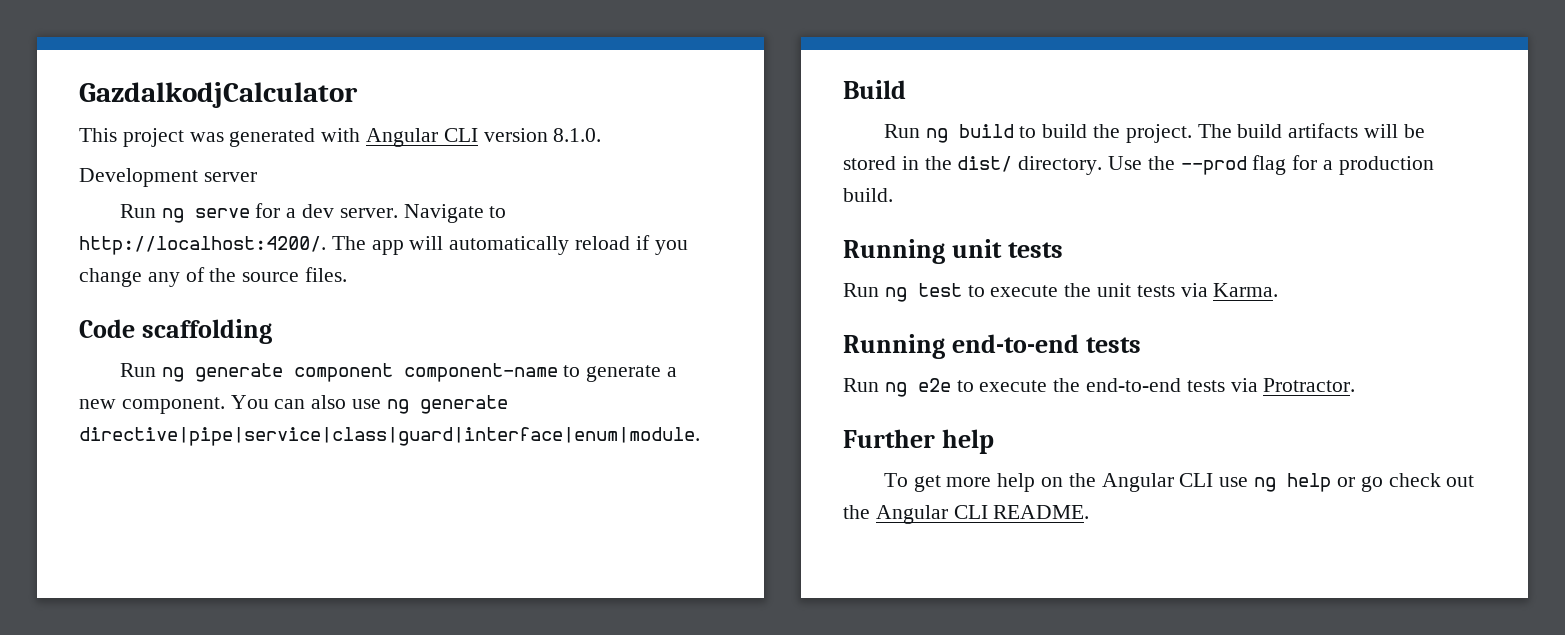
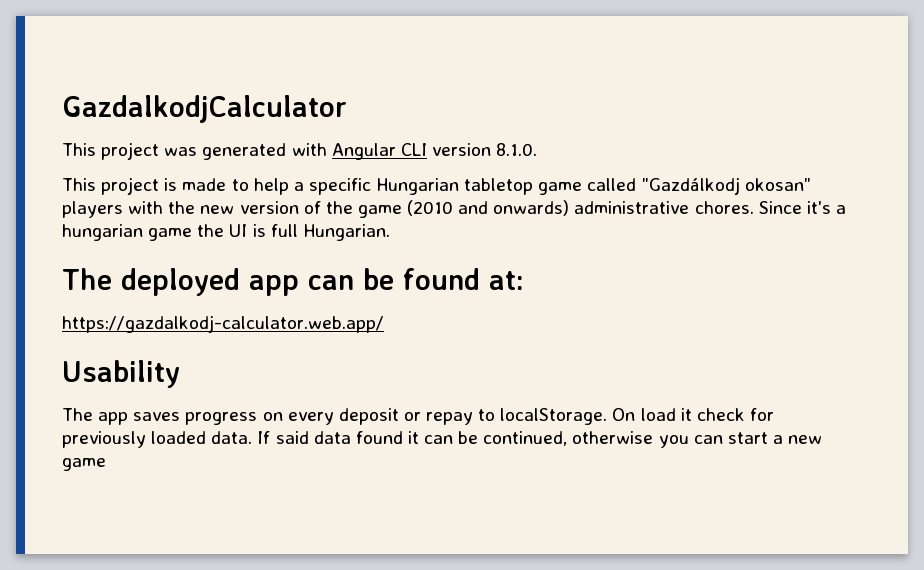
[79,168,257,187] [119,203,507,223] [79,235,688,255] [79,267,348,287] [79,319,273,344] [119,363,678,382] [79,395,508,414] [79,427,700,446] [843,80,906,99] [883,123,1425,143] [843,155,1434,175] [843,188,893,202] [843,239,1064,264] [843,283,1279,302] [843,334,1142,359] [843,378,1356,397] [843,429,995,454] [883,473,1475,492] [843,505,1090,524] Development server // Run ng serve for a dev server. Navigate to http://localhost:4200/. The app will automatically reload if you change any of the source files. // Code scaffolding // Run ng generate component component-name to generate a new component. You can also use ng generate directive|pipe|service|class|guard|interface|enum|module. // Build // Run ng build to build the project. The build artifacts will be stored in the dist/ directory. Use the --prod flag for a production build. // Running unit tests // Run ng test to execute the unit tests via Karma. // Running end-to-end tests // Run ng e2e to execute the end-to-end tests via Protractor. // Further help // To get more help on the Angular CLI use ng help or go check out the Angular CLI README. -> [62,177,811,195] [62,200,846,218] [62,224,390,241] [62,268,524,296] [62,315,384,333] [62,360,180,388] [62,408,774,425] [62,431,823,448] [62,458,106,471] This project is made to help a specific Hungarian tabletop game called "Gazdálkodj okosan" players with the new version of the game (2010 and onwards) administrative chores. Since it's a hungarian game the UI is full Hungarian. // The deployed app can be found at: // https://gazdalkodj-calculator.web.app/ // Usability // The app saves progress on every deposit or repay to localStorage. On load it check for previously loaded data. If said data found it can be continued, otherwise you can start a new game

